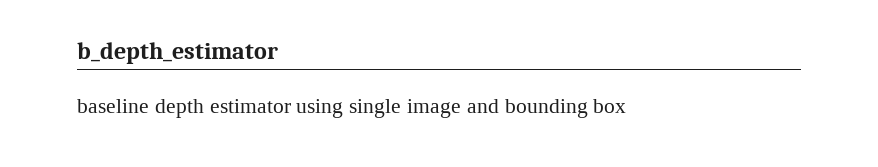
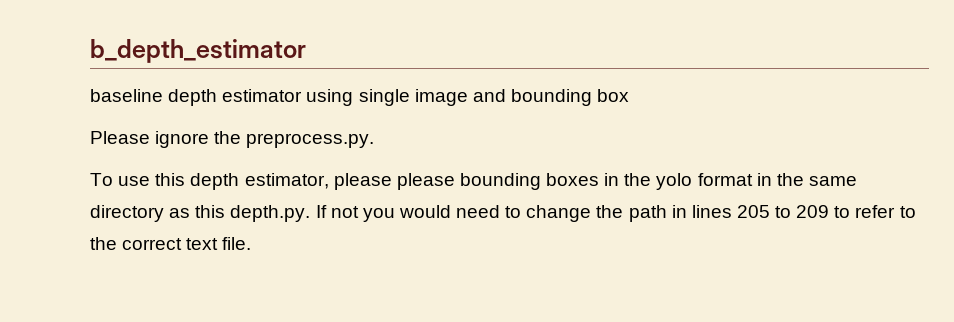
(627, 106) none -> [90,131,375,148] [90,173,857,190] [90,205,916,222] [90,237,252,250] // Please ignore the preprocess.py. // To use this depth estimator, please please bounding boxes in the yolo format in the same directory as this depth.py. If not you would need to change the path in lines 205 to 209 to refer to the correct text file.

